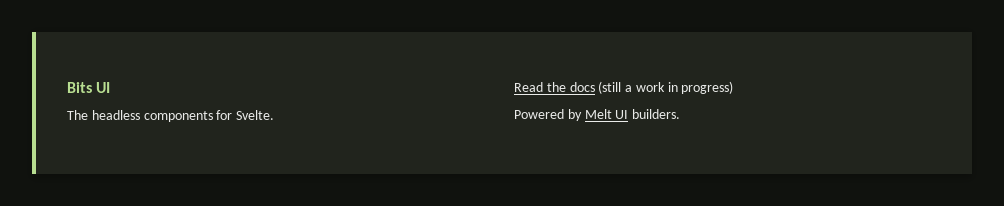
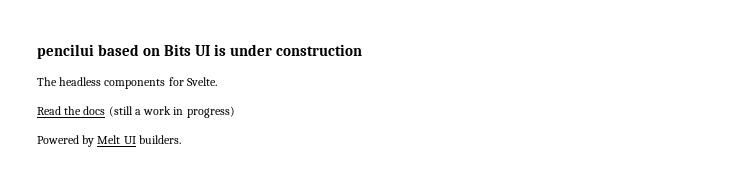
(67, 87) none -> [37,44,161,59] pencilui based on
(111, 87) none -> [214,44,363,56] is under construction

